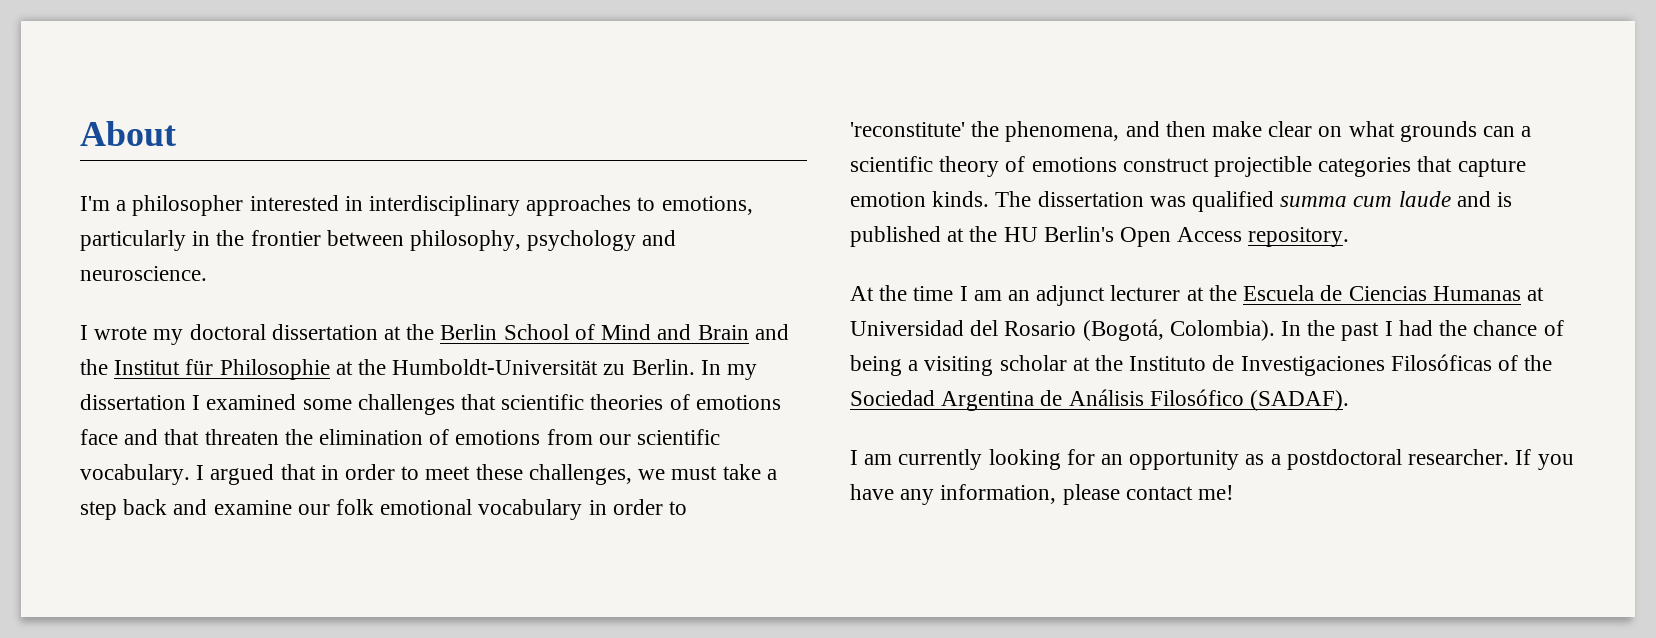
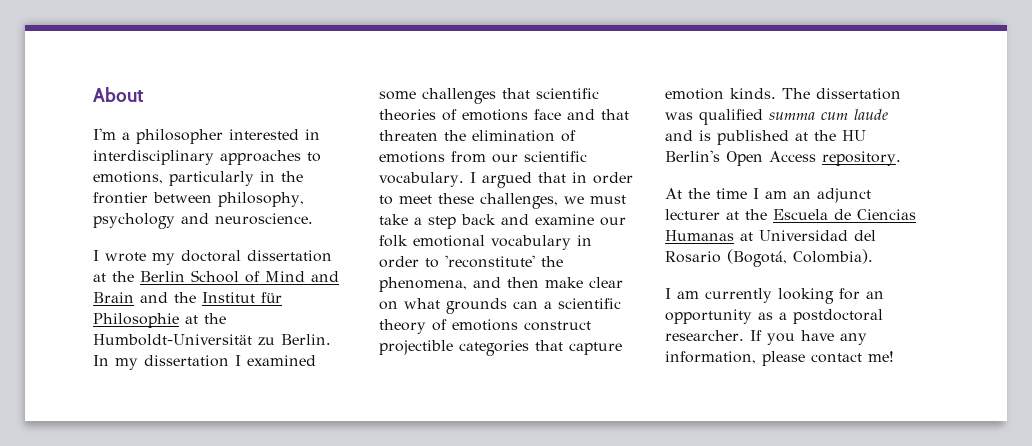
[1281,320,1564,341] [850,354,1553,376] [850,389,1350,411] In the past I had the chance of being a visiting scholar at the Instituto de Investigaciones Filosóficas of the Sociedad Argentina de Análisis Filosófico (SADAF). -> (873, 256) none

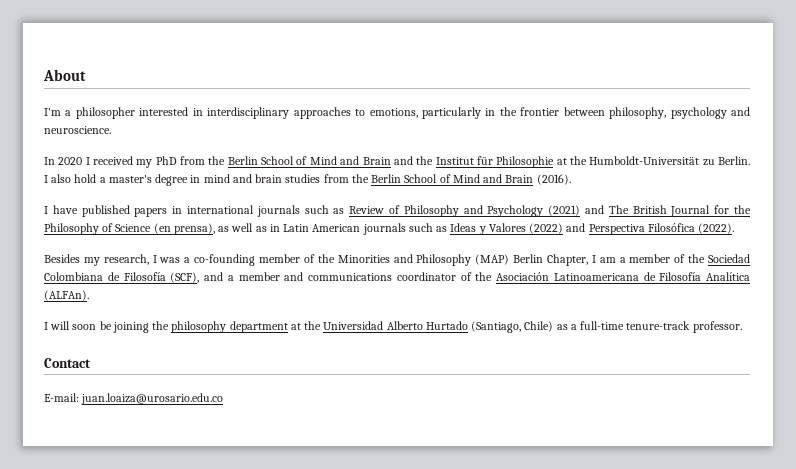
[93,250,332,265] [93,273,106,282] I wrote my doctoral dissertation at -> [44,156,206,168] In 2020 I received my PhD from
[93,355,316,370] [379,88,599,104] [379,109,629,121] [379,130,576,142] [379,151,587,163] [379,172,633,188] [379,193,626,209] [379,214,626,229] [379,235,592,250] [379,255,563,268] [379,277,623,292] [379,298,621,314] [379,319,591,334] [379,340,622,356] [665,88,901,100] [665,109,888,125] [665,130,866,145] [665,150,901,166] [665,188,871,203] [665,209,916,220] [665,230,876,241] [665,249,873,267] [665,288,884,304] [665,309,883,324] [665,330,867,345] [665,351,894,366] In my dissertation I examined some challenges that scientific theories of emotions face and that threaten the elimination of emotions from our scientific vocabulary. I argued that in order to meet these challenges, we must take a step back and examine our folk emotional vocabulary in order to 'reconstitute' the phenomena, and then make clear on what grounds can a scientific theory of emotions construct projectible categories that capture emotion kinds. The dissertation was qualified summa cum laude and is published at the HU Berlin's Open Access repository. // At the time I am an adjunct lecturer at the Escuela de Ciencias Humanas at Universidad del Rosario (Bogotá, Colombia). // I am currently looking for an opportunity as a postdoctoral researcher. If you have any information, please contact me! -> [44,174,571,186] [44,205,751,217] [44,223,735,235] [44,254,751,266] [44,272,750,283] [44,290,89,301] [44,321,742,333] [44,358,91,368] [44,393,224,405] I also hold a master's degree in mind and brain studies from the Berlin School of Mind and Brain (2016). // I have published papers in international journals such as Review of Philosophy and Psychology (2021) and The British Journal for the Philosophy of Science (en prensa), as well as in Latin American journals such as Ideas y Valores (2022) and Perspectiva Filosófica (2022). // Besides my research, I was a co-founding member of the Minorities and Philosophy (MAP) Berlin Chapter, I am a member of the Sociedad Colombiana de Filosofía (SCF), and a member and communications coordinator of the Asociación Latinoamericana de Filosofía Analítica (ALFAn). // I will soon be joining the philosophy department at the Universidad Alberto Hurtado (Santiago, Chile) as a full-time tenure-track professor. // Contact // E-mail: juan.loaiza@urosario.edu.co

